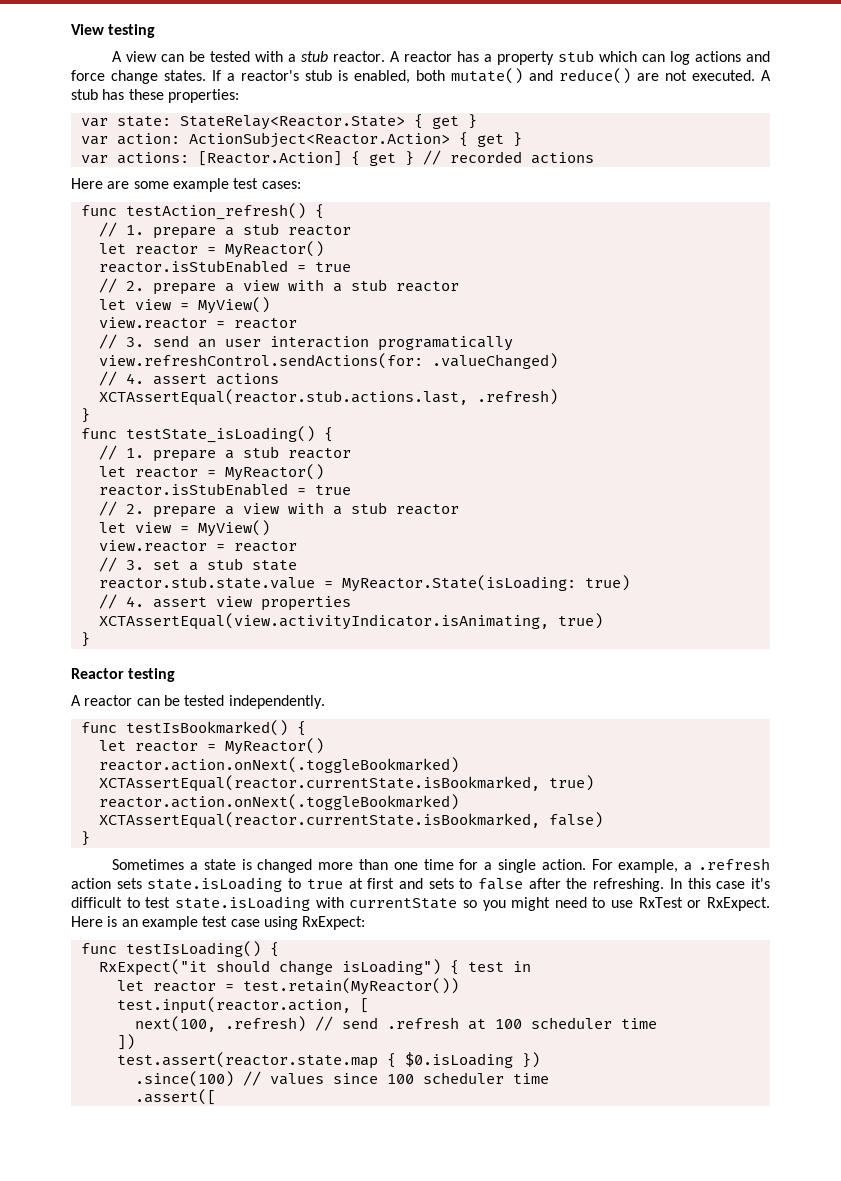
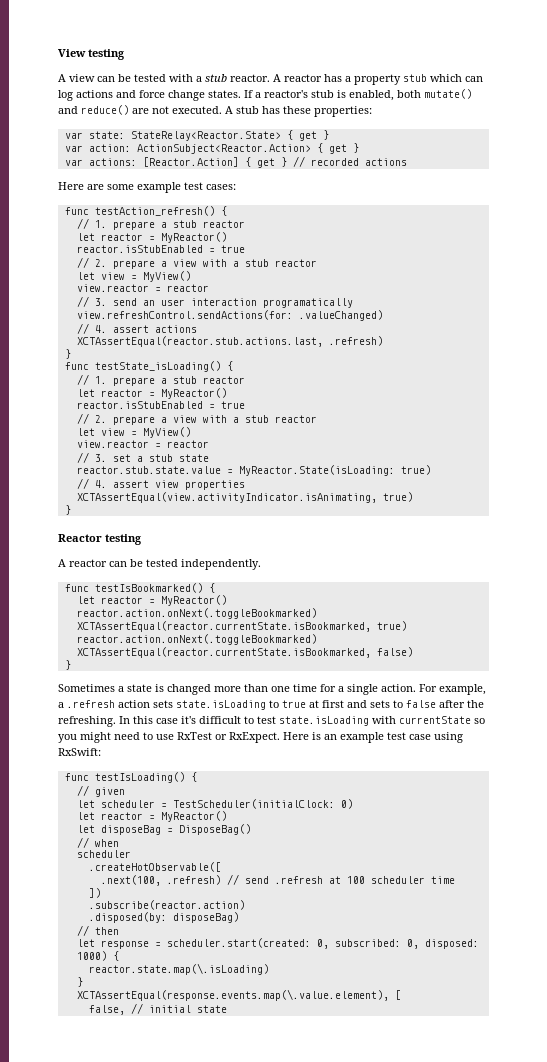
[302,916,366,930] RxExpect: -> [58,748,101,756] RxSwift:
[98,959,531,976] [116,978,459,995] [116,997,369,1014] [134,1016,216,1032] RxExpect("it should change isLoading") { test in // let reactor = test.retain(MyReactor()) // test.input(reactor.action, [ // next(100, -> [76,785,125,797] [76,799,353,809] [76,811,227,822] [76,824,251,835] [76,837,119,848] [76,850,131,858] [88,862,221,872] [100,875,161,886] // given // let scheduler = TestScheduler(initialClock: 0) // let reactor = MyReactor() // let disposeBag = DisposeBag() // // when // scheduler // .createHotObservable([ // .next(100,
[116,1052,540,1069] [134,1071,549,1087] [134,1089,216,1105] test.assert(reactor.state.map { $0.isLoading }) // .since(100) // values since 100 scheduler time // .assert([ -> [88,900,245,910] [88,912,239,923] [76,925,119,936] [76,938,479,949] [76,951,119,961] [88,963,269,975] [76,977,83,987] [76,989,401,1001] [88,1003,227,1015] .subscribe(reactor.action) // .disposed(by: disposeBag) // // then // let response = scheduler.start(created: 0, subscribed: 0, disposed: 1000) { // reactor.state.map(\.isLoading) // } // XCTAssertEqual(response.events.map(\.value.element), [ // false, // initial state

